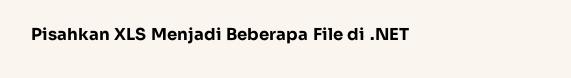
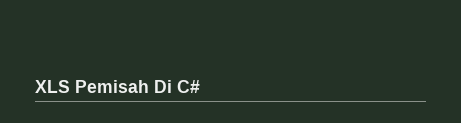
[31,27,409,44] Pisahkan XLS Menjadi Beberapa File di .NET -> [35,80,200,93] XLS Pemisah Di C#

